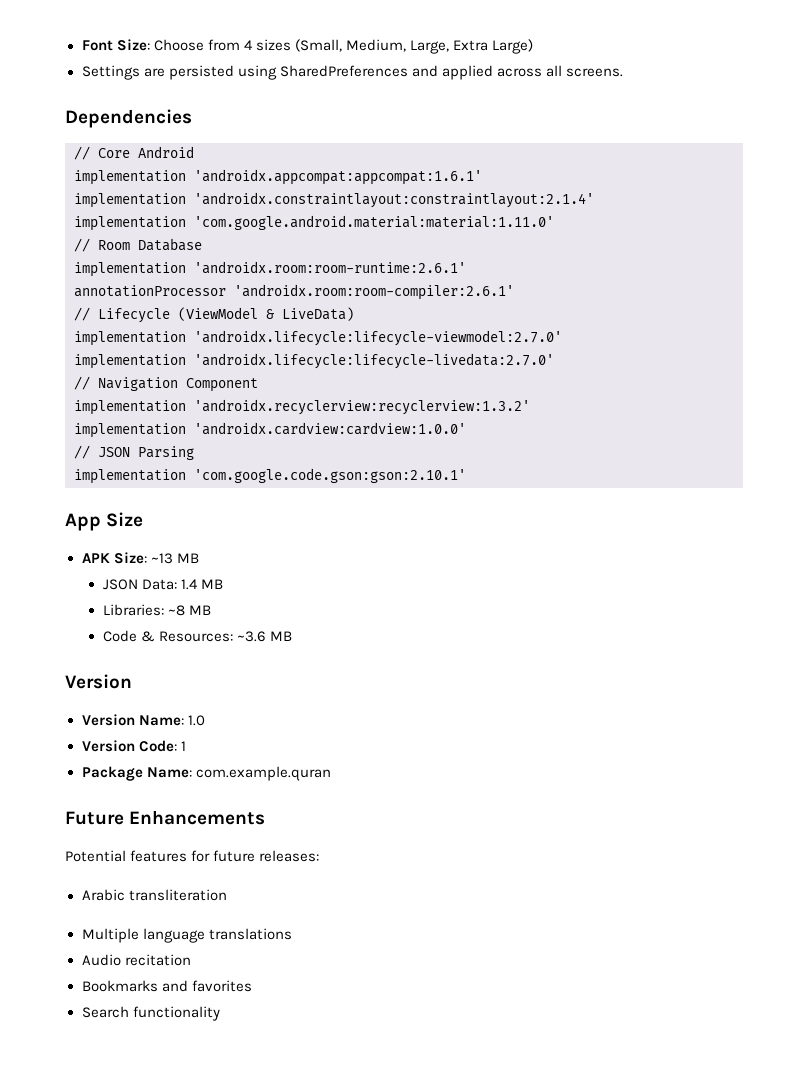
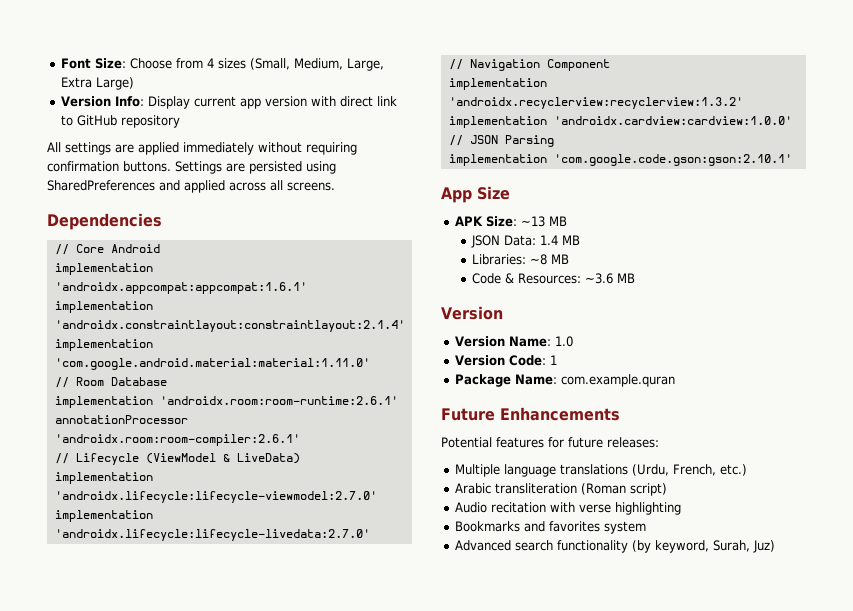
(534, 46) none -> [60,96,397,109] [60,115,180,128] [47,142,357,155] [47,161,171,172] Version Info: Display current app version with direct link to GitHub repository // All settings are applied immediately without requiring confirmation buttons.
[81,889,227,901] // Arabic transliteration -> (659, 442) none
(292, 934) none -> [631,464,747,476] [454,483,667,496] (Urdu, French, etc.) // Arabic transliteration (Roman script)
(191, 960) none -> [549,502,681,515] with verse highlighting
[81,1006,220,1021] // Search functionality -> [603,521,646,534] [454,540,775,553] system // Advanced search functionality (by keyword, Surah, Juz)

